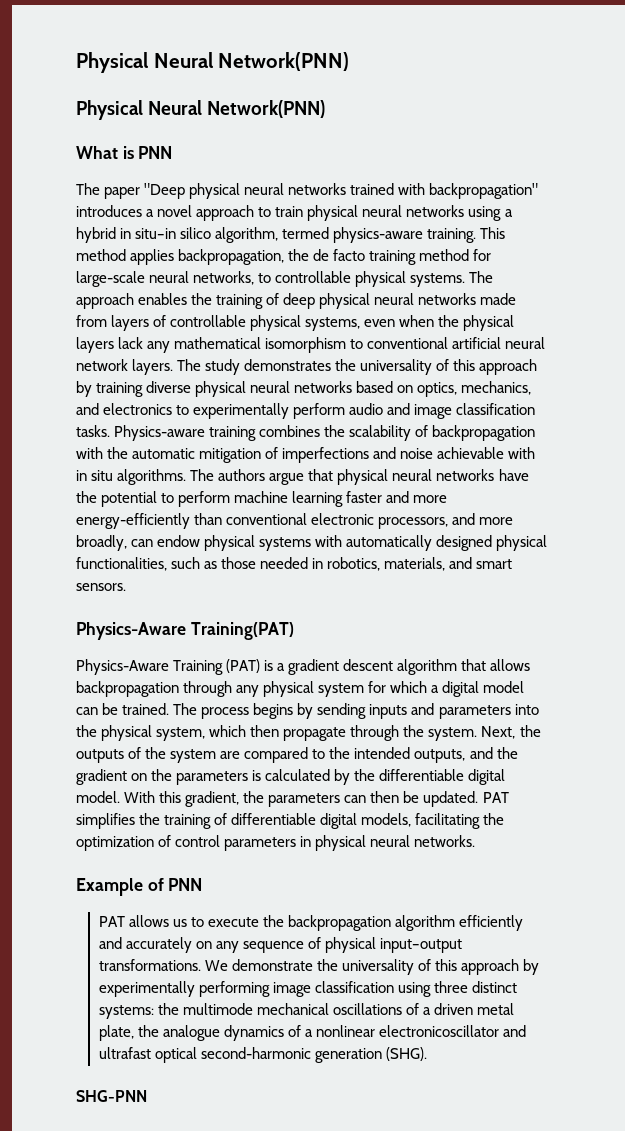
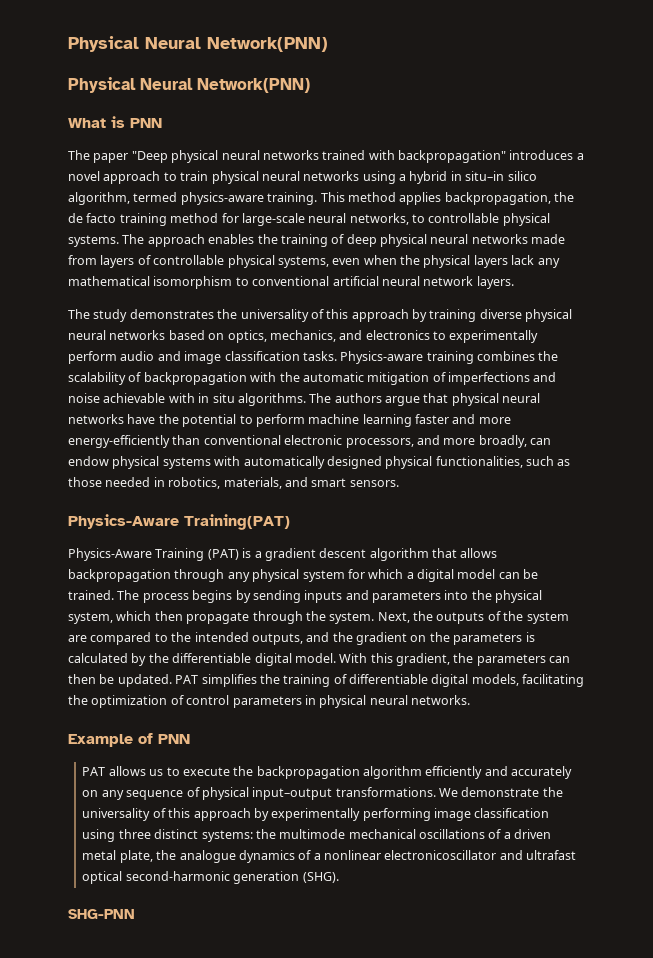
(174, 367) none -> (514, 282) //

